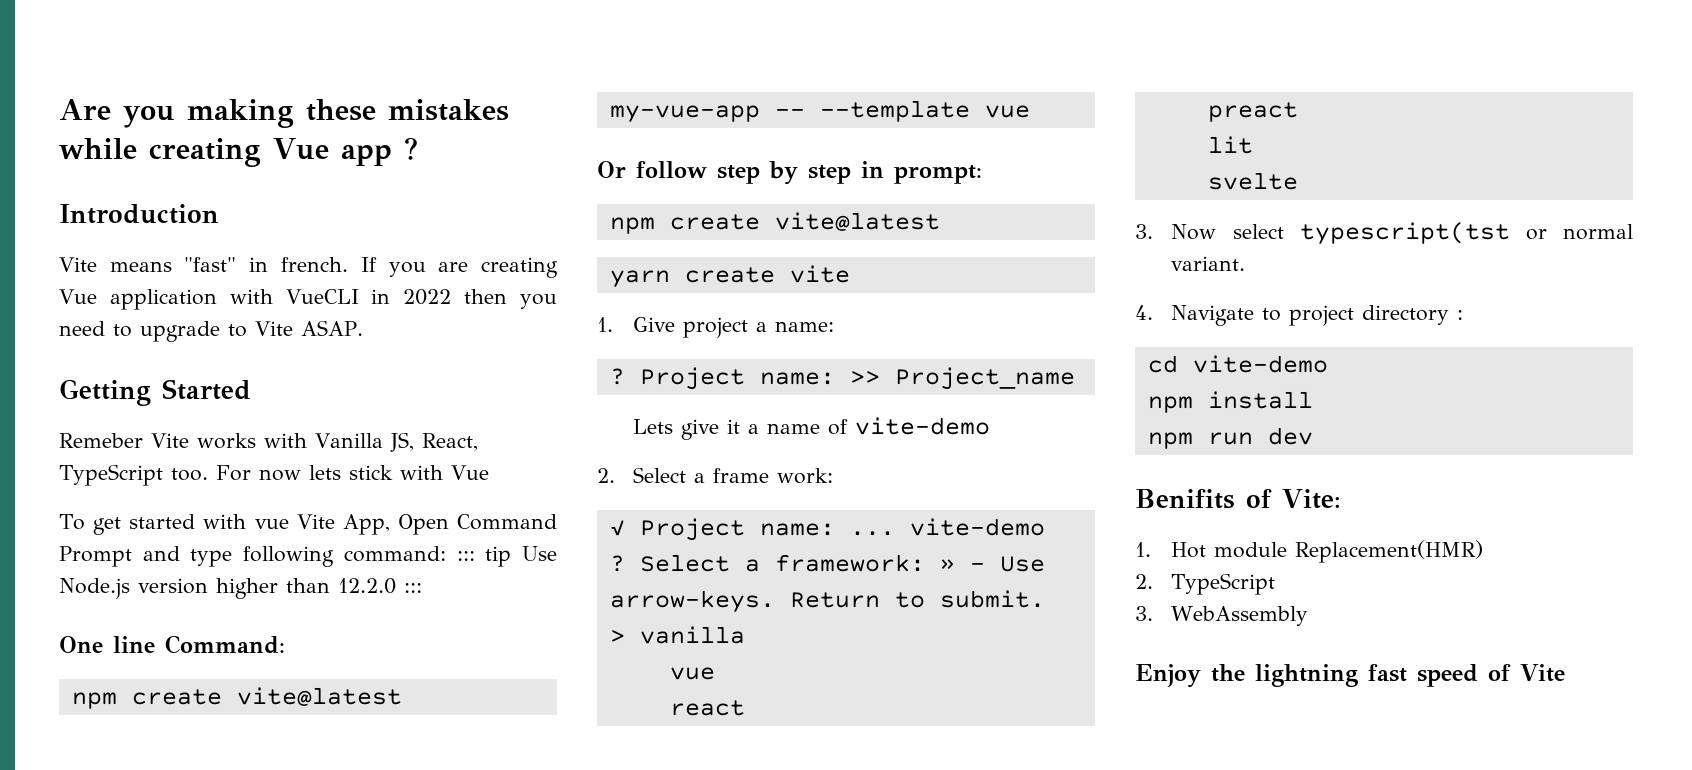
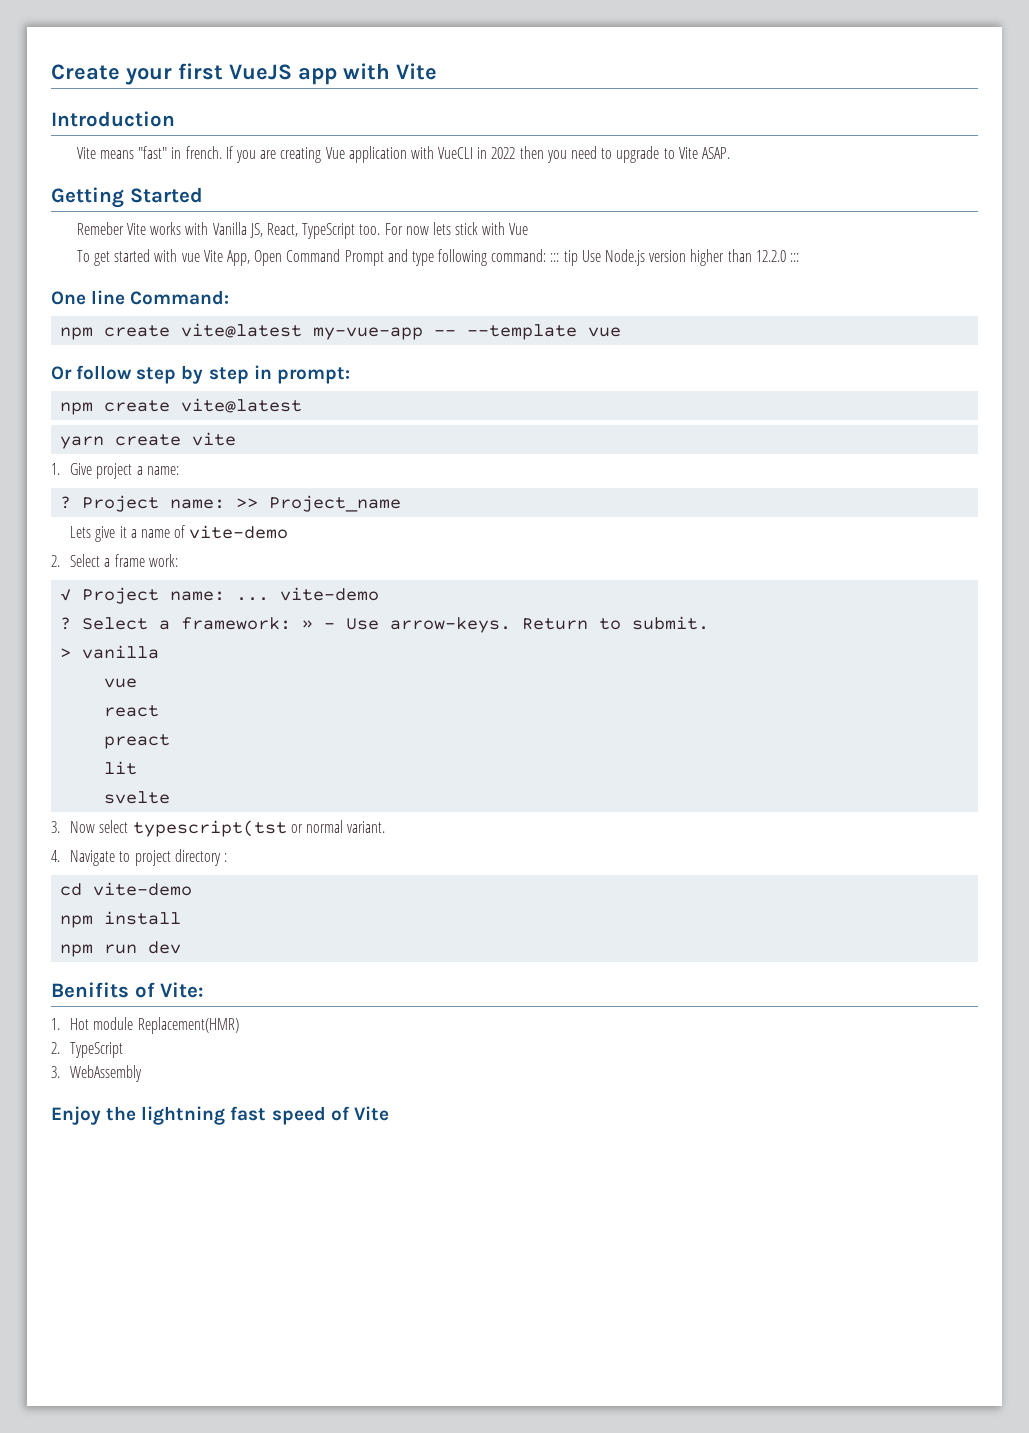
[59,99,509,128] [59,137,418,167] Are you making these mistakes while creating Vue app ? -> [51,63,437,85] Create your first VueJS app with Vite

